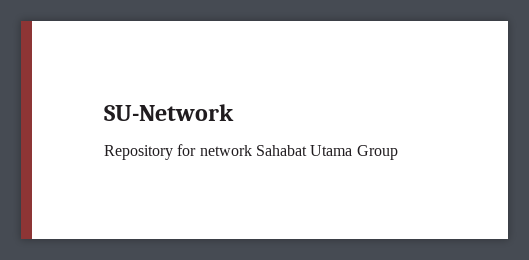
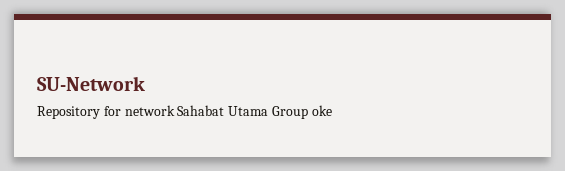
(398, 152) none -> [311,105,332,116] oke

